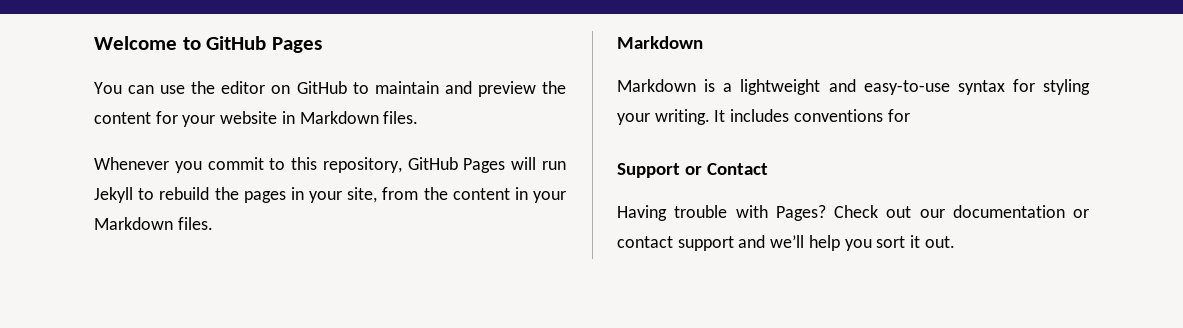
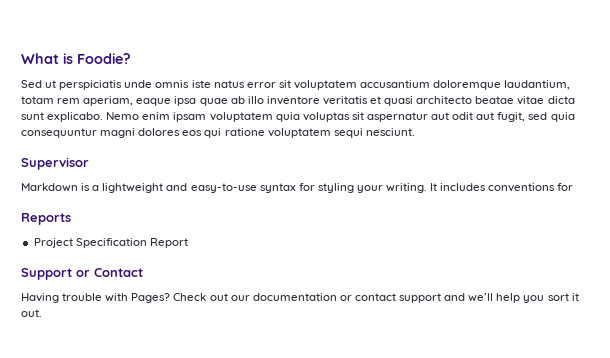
[94,36,322,53] [94,81,566,97] [94,111,419,127] [94,157,566,173] [94,187,566,203] [94,217,213,230] [617,36,703,49] Welcome to GitHub Pages // You can use the editor on GitHub to maintain and preview the content for your website in Markdown files. // Whenever you commit to this repository, GitHub Pages will run Jekyll to rebuild the pages in your site, from the content in your Markdown files. // Markdown -> [21,53,131,64] [21,80,571,90] [21,96,575,106] [21,112,575,122] [21,128,415,138] [21,157,89,170] What is Foodie? // Sed ut perspiciatis unde omnis iste natus error sit voluptatem accusantium doloremque laudantium, totam rem aperiam, eaque ipsa quae ab illo inventore veritatis et quasi architecto beatae vitae dicta sunt explicabo. Nemo enim ipsam voluptatem quia voluptas sit aspernatur aut odit aut fugit, sed quia consequuntur magni dolores eos qui ratione voluptatem sequi nesciunt. // Supervisor
(910, 115) none -> [21,213,71,225] [33,238,188,248] // Reports // Project Specification Report

